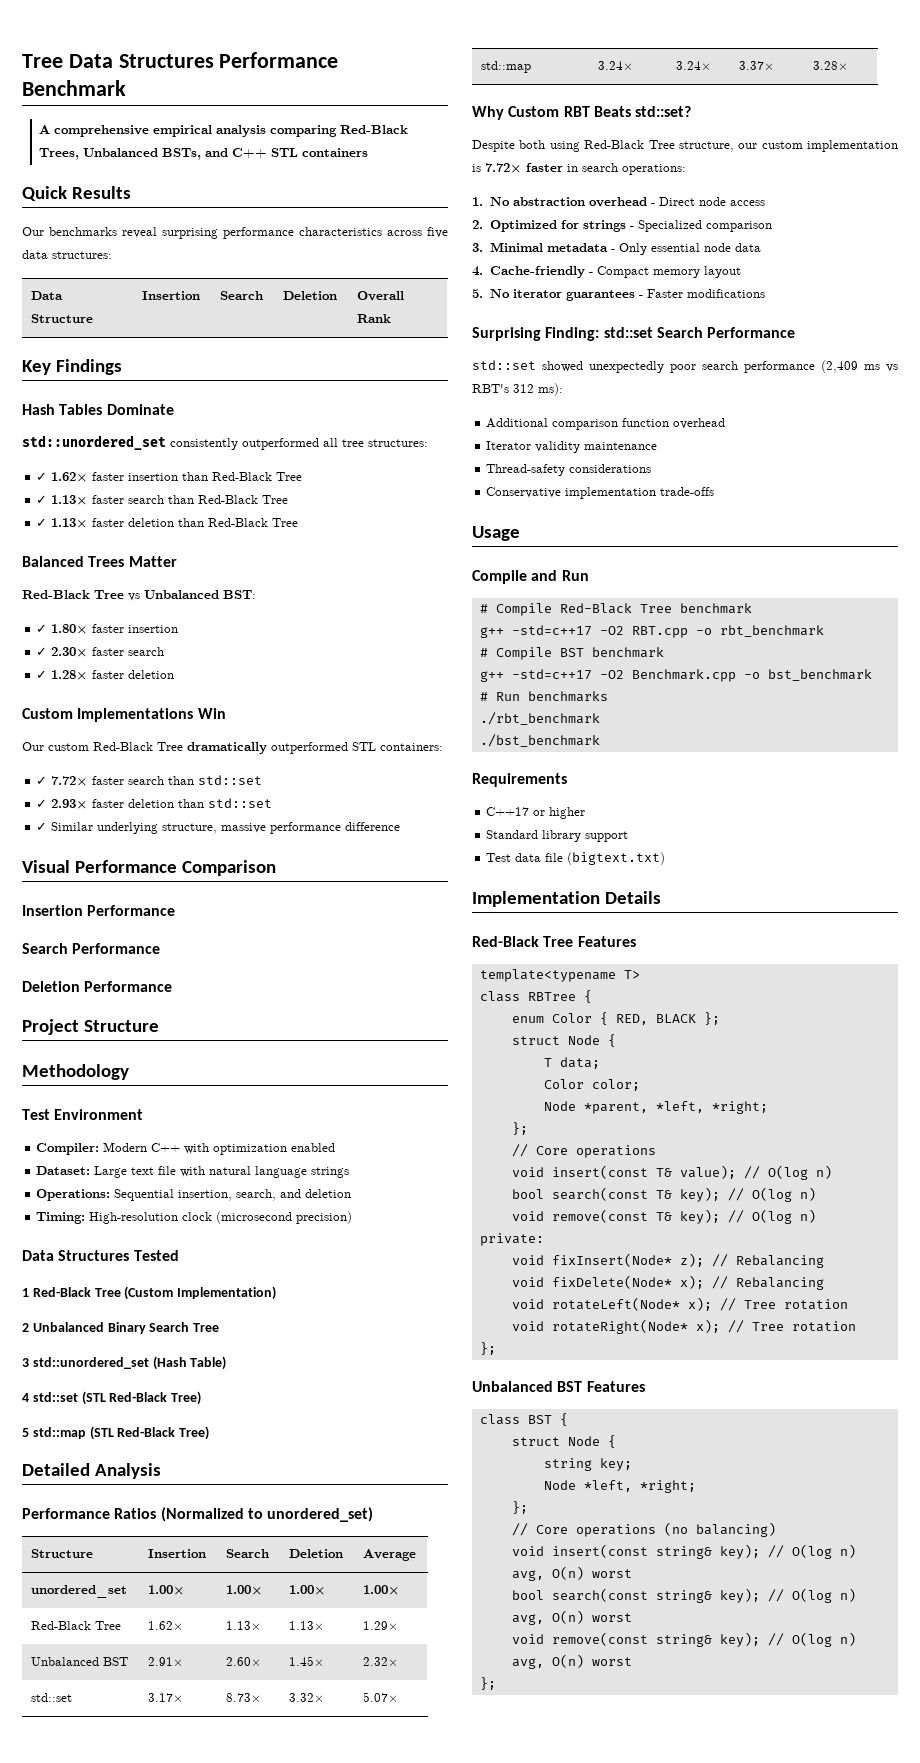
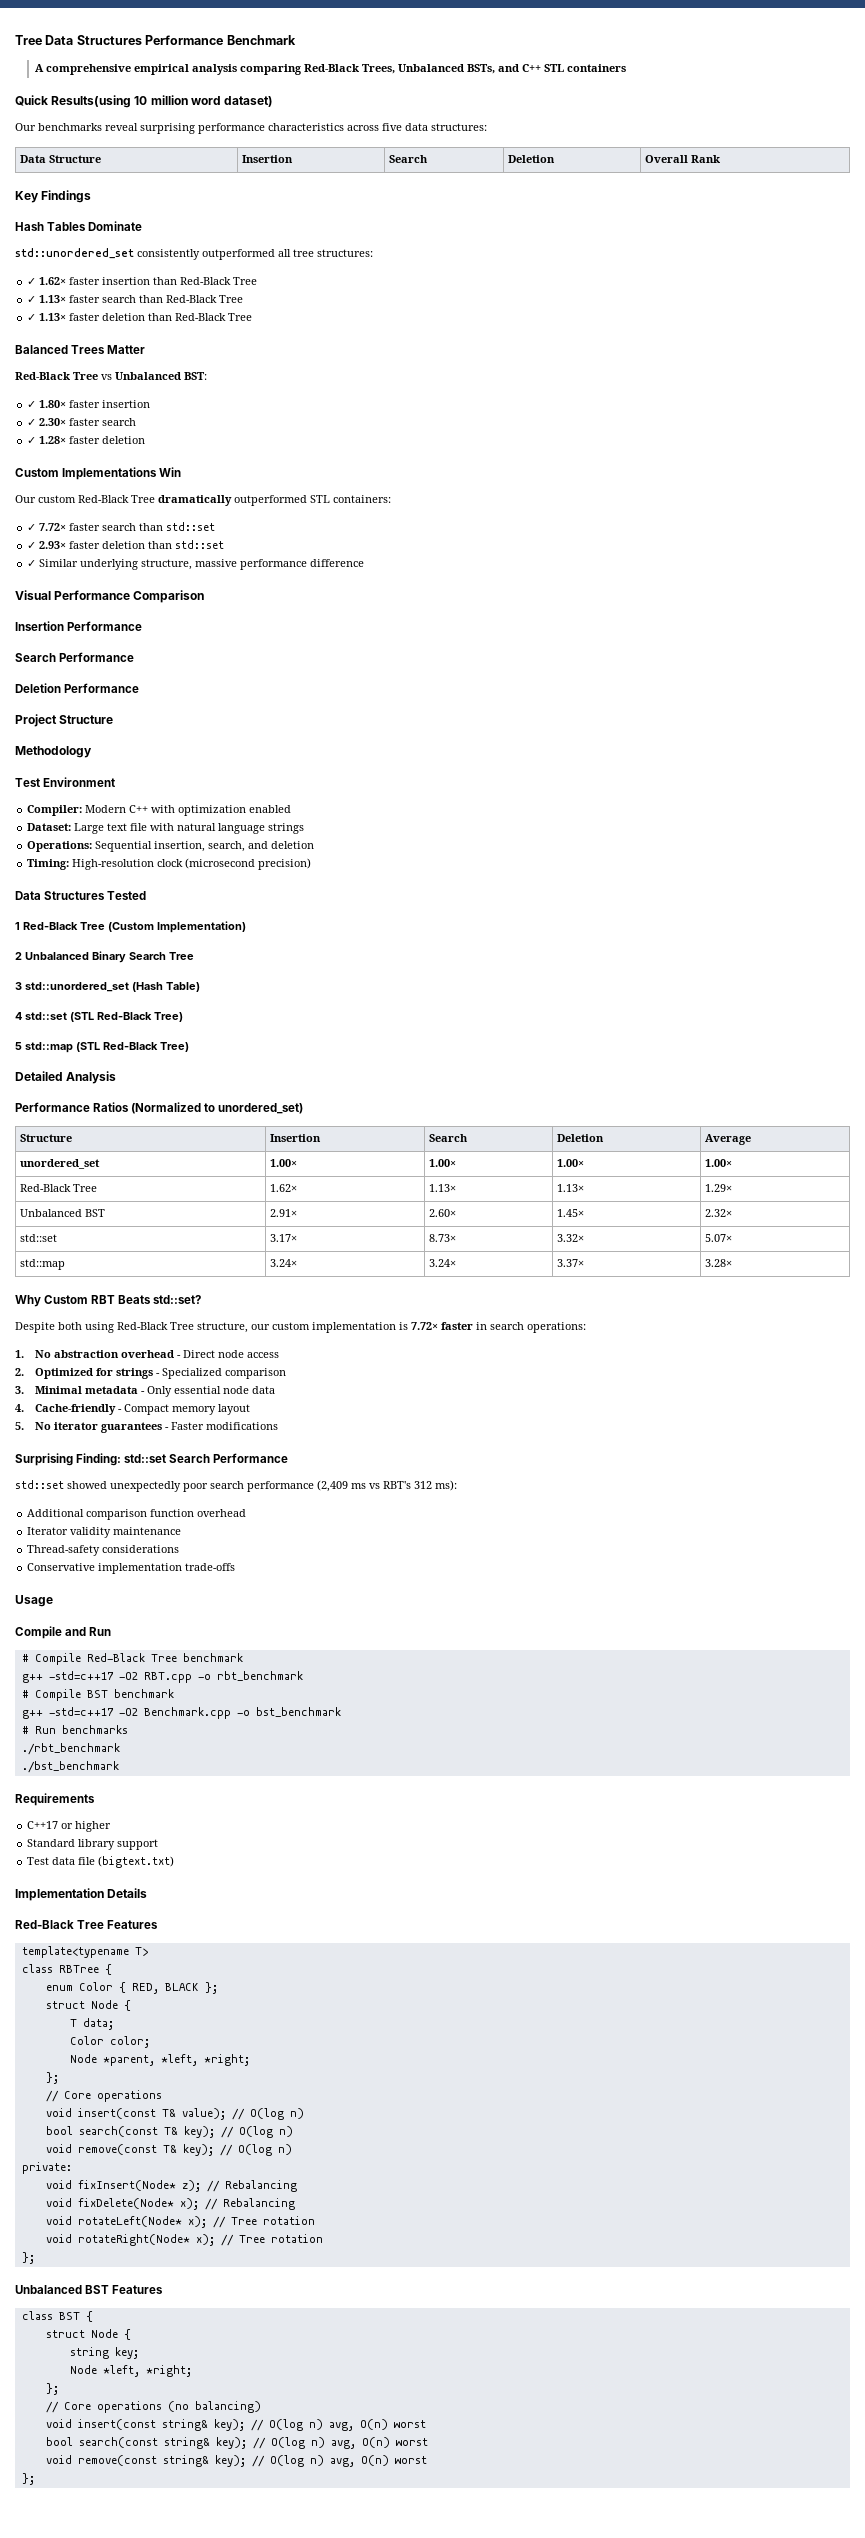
[71,186,131,199] Results -> [51,95,274,108] Results(using 10 million word dataset)

